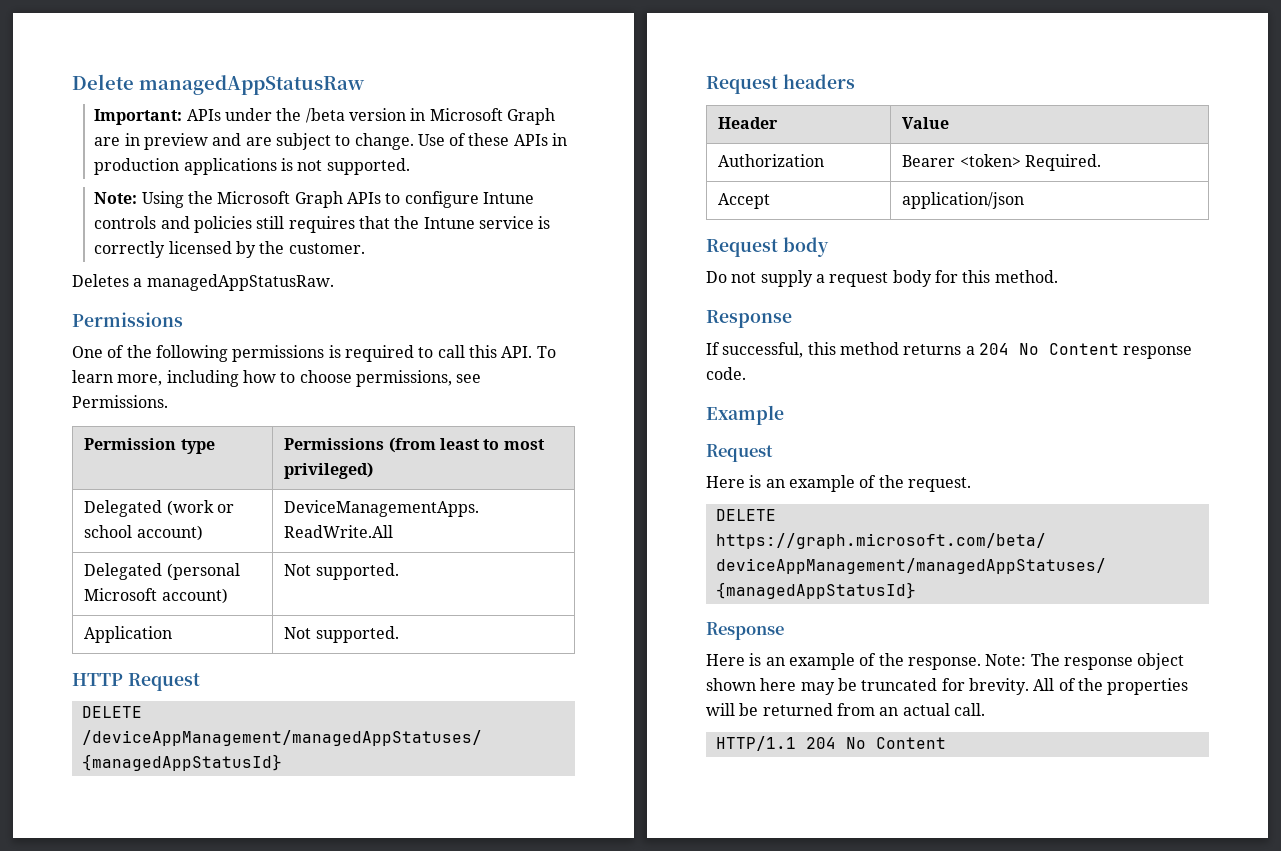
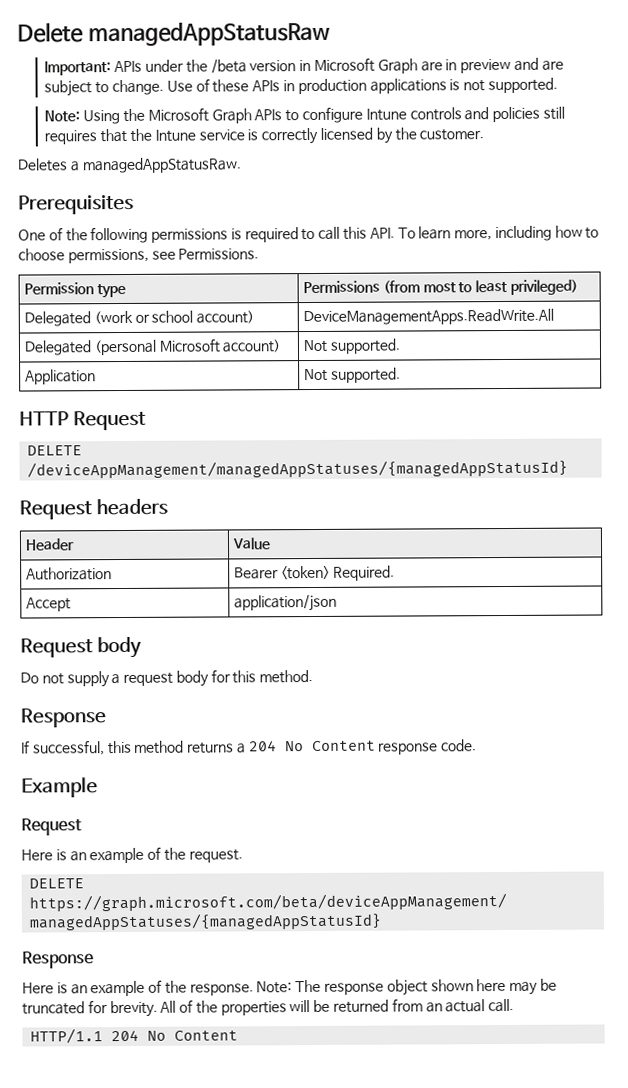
[72,312,183,327] Permissions -> [18,194,134,215] Prerequisites
[439,438,545,450] least to most -> [422,279,508,293] most to least

